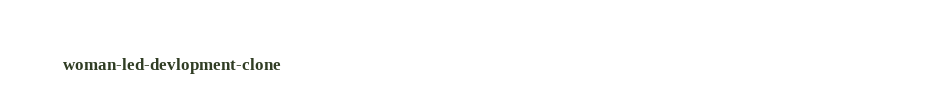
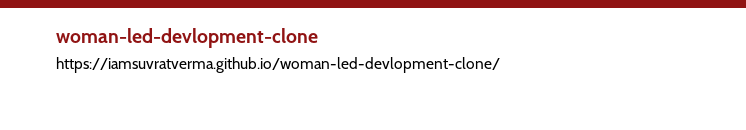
(281, 66) none -> [56,57,500,73] // https://iamsuvratverma.github.io/woman-led-devlopment-clone/

